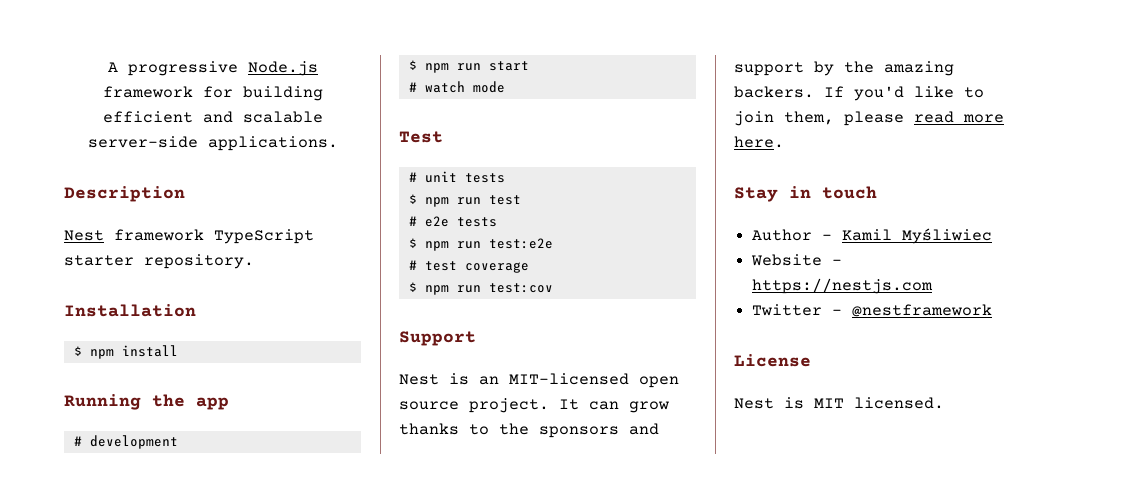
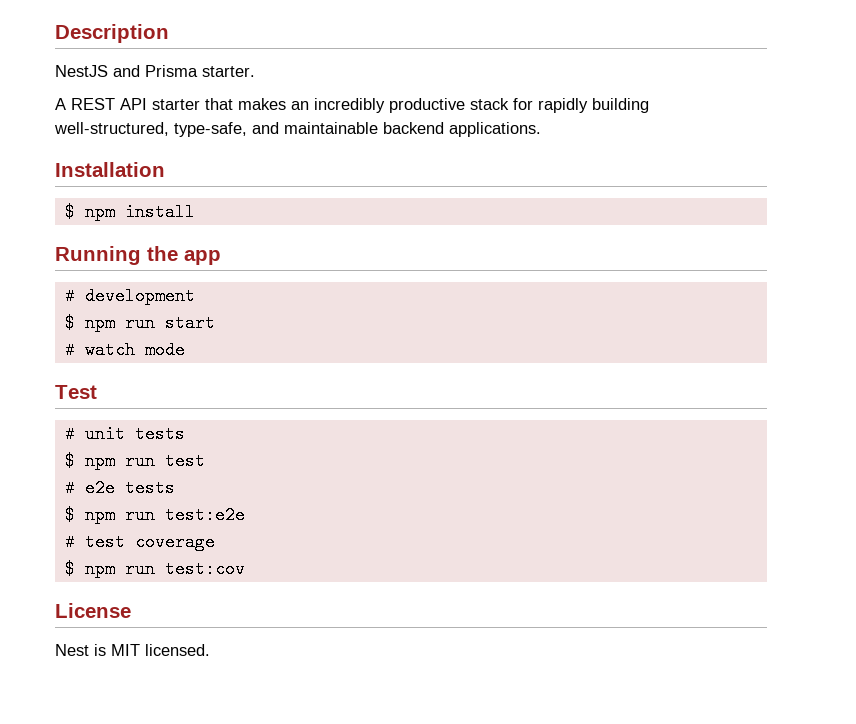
[107,61,318,76] [102,86,323,101] [102,111,323,123] [87,136,338,151] [64,186,185,202] [64,229,314,244] [64,254,254,269] A progressive Node.js framework for building efficient and scalable server-side applications. // Description // Nest framework TypeScript starter repository. -> [55,24,169,43] [55,65,255,77] [55,98,649,113] [54,122,541,137] Description // NestJS and Prisma starter. // A REST API starter that makes an incredibly productive stack for rapidly building well-structured, type-safe, and maintainable backend applications.
[399,331,476,346] [399,373,679,388] [399,398,669,413] [399,423,659,438] [734,61,954,76] [734,86,984,101] [734,111,1004,126] [734,136,784,148] [734,186,877,202] [752,228,993,244] [751,254,843,266] [752,278,934,294] [752,304,993,317] // Support // Nest is an MIT-licensed open source project. It can grow thanks to the sponsors and support by the amazing backers. If you'd like to join them, please read more here. // Stay in touch // Author - Kamil Myśliwiec // Website - https://nestjs.com // Twitter - @nestframework -> (245, 569) none

